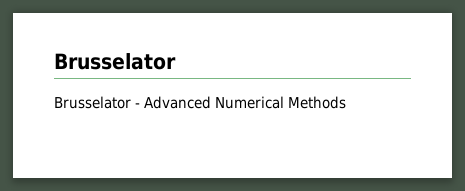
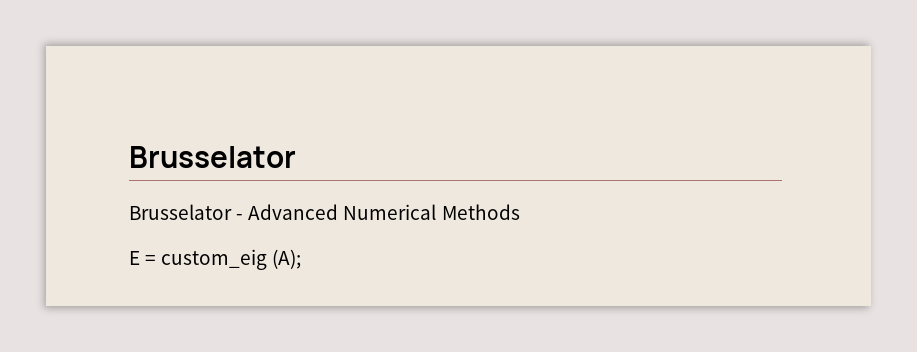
(346, 102) none -> [129,249,302,270] // E = custom_eig (A);

